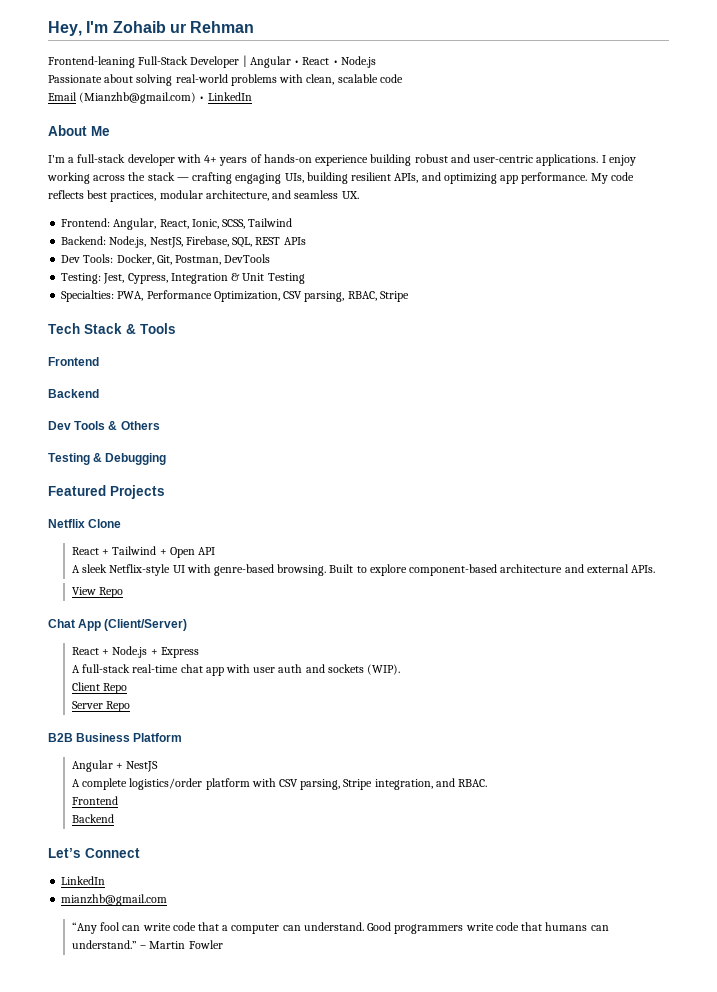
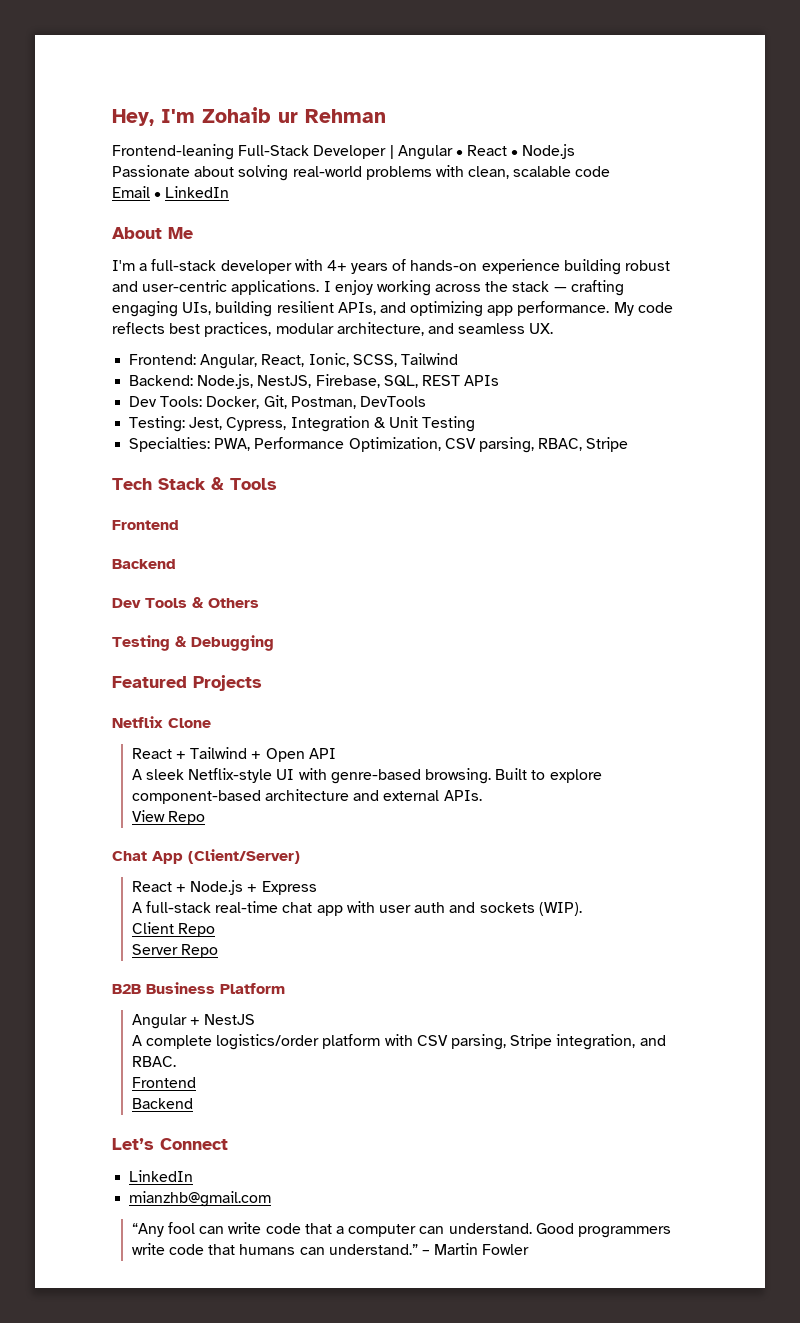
[79,92,197,104] (Mianzhb@gmail.com) -> (150, 192) none

